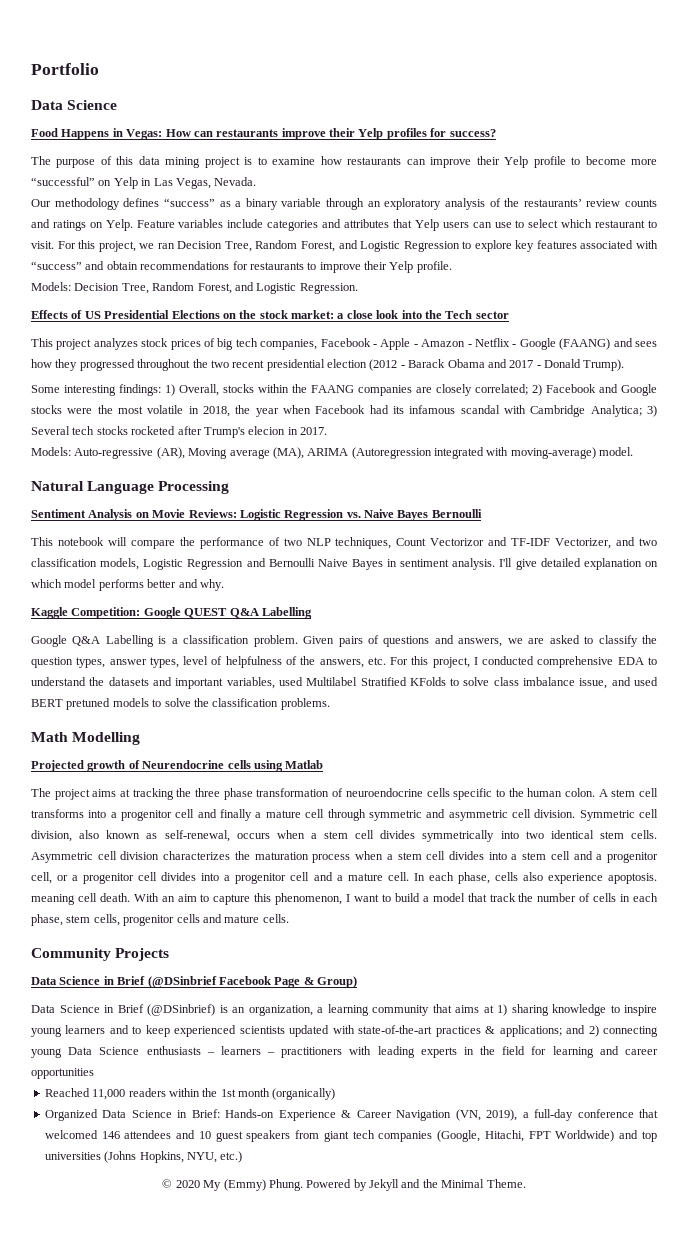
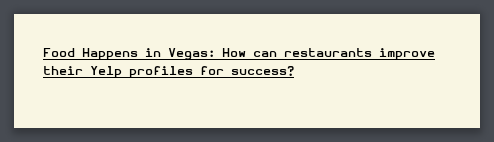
[31,63,99,75] [31,100,118,110] Portfolio // Data Science // -> (43, 52) none
[31,156,658,168] [31,177,257,189] [31,198,657,210] [31,219,658,231] [31,240,658,252] [31,261,452,273] [31,282,358,294] [31,310,509,319] [31,338,657,350] [31,359,625,371] [31,384,657,396] [31,405,657,417] [31,426,327,438] [31,447,634,459] [31,481,230,494] [31,509,482,521] [31,537,657,549] [31,558,658,570] [31,579,224,591] [31,607,312,619] [31,635,658,647] [31,656,657,668] [31,677,658,689] [31,698,330,710] [31,732,141,745] [31,760,324,772] [31,788,659,800] [31,809,659,821] [31,830,657,842] [31,851,658,863] [31,872,658,884] [31,893,659,905] [31,914,289,926] [31,948,170,961] [31,976,357,988] [31,1004,657,1016] [31,1025,658,1037] [31,1046,658,1058] [31,1068,94,1079] [44,1088,336,1100] [44,1109,659,1121] [44,1130,657,1142] [44,1151,243,1163] [162,1179,526,1191] // The purpose of this data mining project is to examine how restaurants can improve their Yelp profile to become more “successful” on Yelp in Las Vegas, Nevada. // Our methodology defines “success” as a binary variable through an exploratory analysis of the restaurants’ review counts and ratings on Yelp. Feature variables include categories and attributes that Yelp users can use to select which restaurant to visit. For this project, we ran Decision Tree, Random Forest, and Logistic Regression to explore key features associated with “success” and obtain recommendations for restaurants to improve their Yelp profile. // Models: Decision Tree, Random Forest, and Logistic Regression. // Effects of US Presidential Elections on the stock market: a close look into the Tech sector // This project analyzes stock prices of big tech companies, Facebook - Apple - Amazon - Netflix - Google (FAANG) and sees how they progressed throughout the two recent presidential election (2012 - Barack Obama and 2017 - Donald Trump). // Some interesting findings: 1) Overall, stocks within the FAANG companies are closely correlated; 2) Facebook and Google stocks were the most volatile in 2018, the year when Facebook had its infamous scandal with Cambridge Analytica; 3) Several tech stocks rocketed after Trump's elecion in 2017. // Models: Auto-regressive (AR), Moving average (MA), ARIMA (Autoregression integrated with moving-average) model. // Natural Language Processing // Sentiment Analysis on Movie Reviews: Logistic Regression vs. Naive Bayes Bernoulli // This notebook will compare the performance of two NLP techniques, Count Vectorizor and TF-IDF Vectorizer, and two classification models, Logistic Regression and Bernoulli Naive Bayes in sentiment analysis. I'll give detailed explanation on which model performs better and why. // Kaggle Competition: Google QUEST Q&A Labelling // Google Q&A Labelling is a classification problem. Given pairs of questions and answers, we are asked to classify the question types, answer types, level of helpfulness of the answers, etc. For this project, I conducted comprehensive EDA to understand the datasets and important variables, used Multilabel Stratified KFolds to solve class imbalance issue, and used BERT pretuned models to solve the classification problems. // Math Modelling // Projected growth of Neurendocrine cells using Matlab // The project aims at tracking the three phase transformation of neuroendocrine cells specific to the human colon. A stem cell transforms into a progenitor cell and finally a mature cell through symmetric and asymmetric cell division. Symmetric cell division, also known as self-renewal, occurs when a stem cell divides symmetrically into two identical stem cells. Asymmetric cell division characterizes the maturation process when a stem cell divides into a stem cell and a progenitor cell, or a progenitor cell divides into a progenitor cell and a mature cell. In each phase, cells also experience apoptosis. meaning cell death. With an aim to capture this phenomenon, I want to build a model that track the number of cells in each phase, stem cells, progenitor cells and mature cells. // Community Projects // Data Science in Brief (@DSinbrief Facebook Page & Group) // Data Science in Brief (@DSinbrief) is an organization, a learning community that aims at 1) sharing knowledge to inspire young learners and to keep experienced scientists updated with state-of-the-art practices & applications; and 2) connecting young Data Science enthusiasts – learners – practitioners with leading experts in the field for learning and career opportunities // Reached 11,000 readers within the 1st month (organically) // Organized Data Science in Brief: Hands-on Experience & Career Navigation (VN, 2019), a full-day conference that welcomed 146 attendees and 10 guest speakers from giant tech companies (Google, Hitachi, FPT Worldwide) and top universities (Johns Hopkins, NYU, etc.) // © 2020 My (Emmy) Phung. Powered by Jekyll and the Minimal Theme. -> (294, 71) none

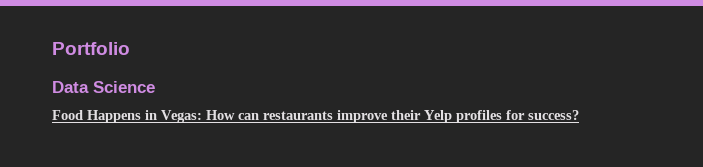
(43, 52) none -> [52,42,130,55] [52,81,155,93] Portfolio // Data Science //

